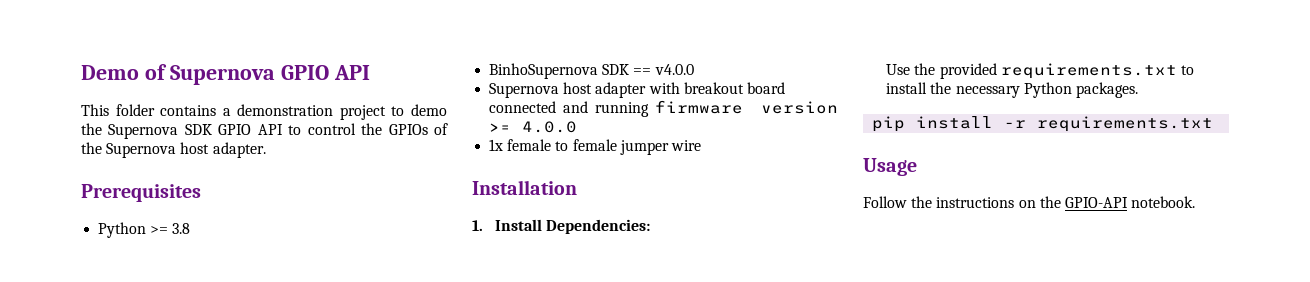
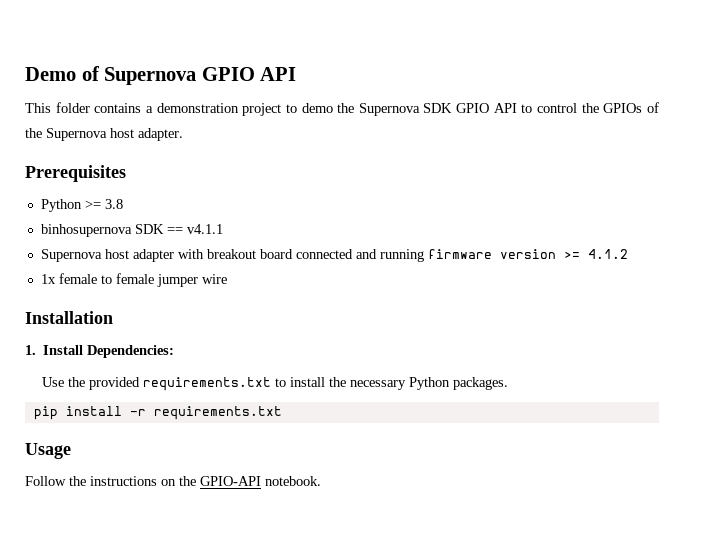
[489,63,599,79] BinhoSupernova -> [40,224,132,237] binhosupernova
[654,64,694,75] v4.0.0 -> [186,224,223,234] v4.1.1
[522,121,578,133] 4.0.0 -> [587,249,628,259] 4.1.2

